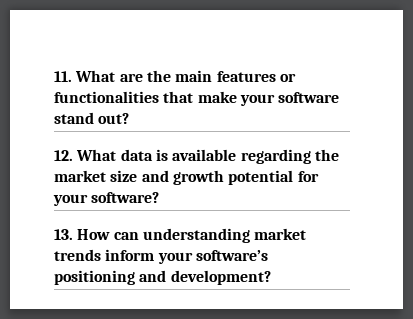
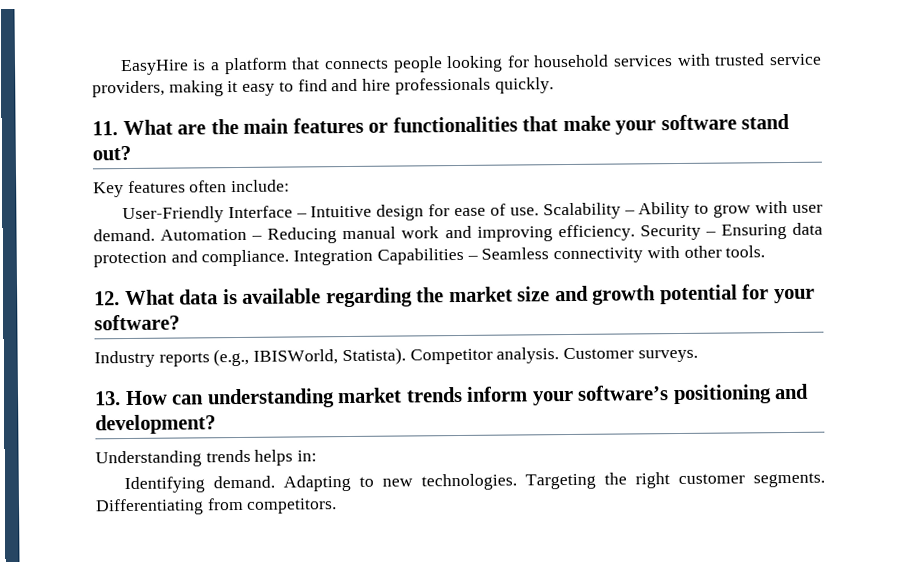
(54, 76) none -> [119,53,822,76] [92,77,554,98] EasyHire is a platform that connects people looking for household services with trusted service providers, making it easy to find and hire professionals quickly. //
(130, 118) none -> [93,179,291,198] [121,201,824,224] [93,222,824,244] [93,245,766,268] // Key features often include: // User-Friendly Interface – Intuitive design for ease of use. Scalability – Ability to grow with user demand. Automation – Reducing manual work and improving efficiency. Security – Ensuring data protection and compliance. Integration Capabilities – Seamless connectivity with other tools.
(160, 197) none -> [94,347,698,368] // Industry reports (e.g., IBISWorld, Statista). Competitor analysis. Customer surveys.
(271, 277) none -> [95,449,318,468] [123,472,825,494] [95,497,338,516] // Understanding trends helps in: // Identifying demand. Adapting to new technologies. Targeting the right customer segments. Differentiating from competitors.

